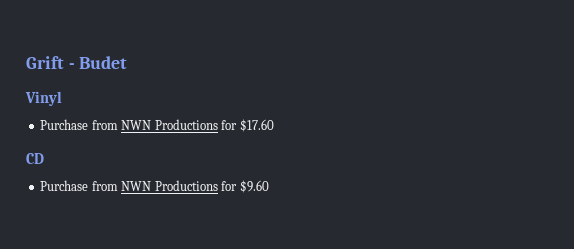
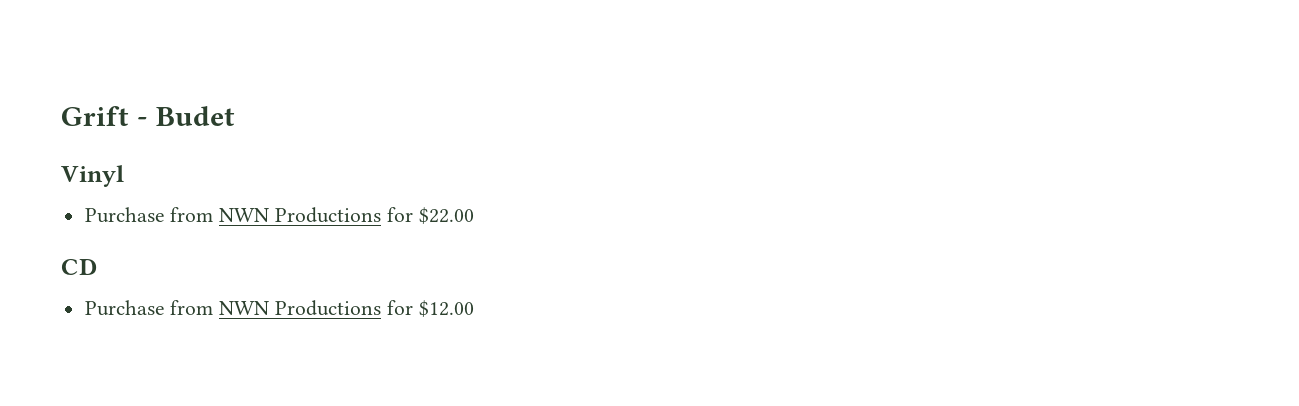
[239,119,274,132] $17.60 -> [418,207,474,224] $22.00
[239,180,269,193] $9.60 -> [418,300,474,317] $12.00

